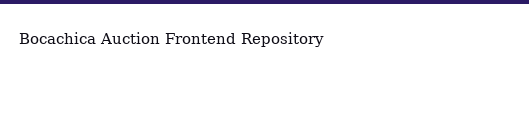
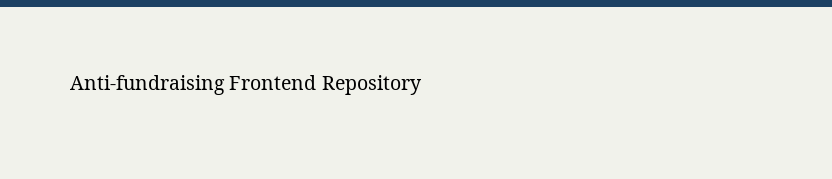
[19,32,160,44] Bocachica Auction -> [70,75,225,95] Anti-fundraising

